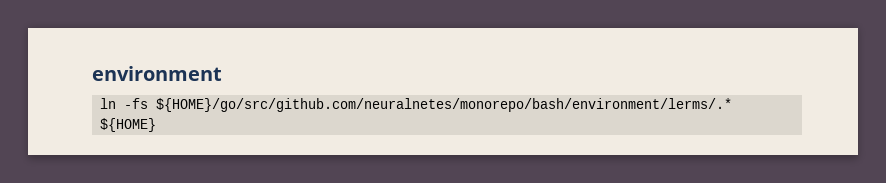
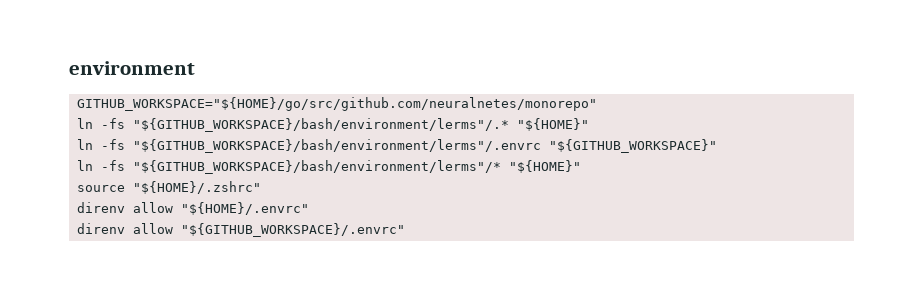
[99,98,732,112] [99,118,156,132] // ln -fs ${HOME}/go/src/github.com/neuralnetes/monorepo/bash/environment/lerms/.* ${HOME} -> [77,97,598,111] [77,118,590,132] [77,139,718,153] [77,160,582,174] [77,181,262,194] [77,202,310,215] [77,223,406,237] // GITHUB_WORKSPACE="${HOME}/go/src/github.com/neuralnetes/monorepo" // ln -fs "${GITHUB_WORKSPACE}/bash/environment/lerms"/.* "${HOME}" // ln -fs "${GITHUB_WORKSPACE}/bash/environment/lerms"/.envrc "${GITHUB_WORKSPACE}" // ln -fs "${GITHUB_WORKSPACE}/bash/environment/lerms"/* "${HOME}" // source "${HOME}/.zshrc" // direnv allow "${HOME}/.envrc" // direnv allow "${GITHUB_WORKSPACE}/.envrc"

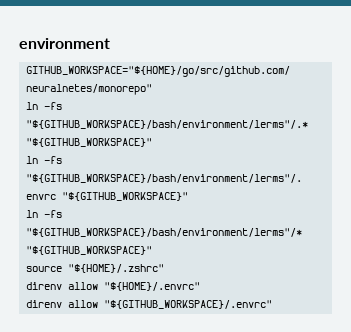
[517,118,590,131] "${HOME}" -> [26,138,153,147] "${GITHUB_WORKSPACE}"
[509,160,582,173] "${HOME}" -> [26,246,153,255] "${GITHUB_WORKSPACE}"

